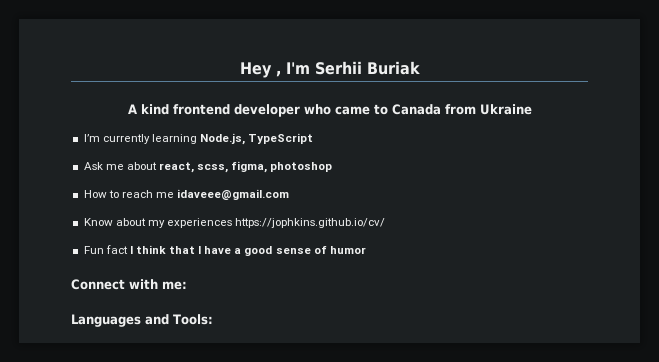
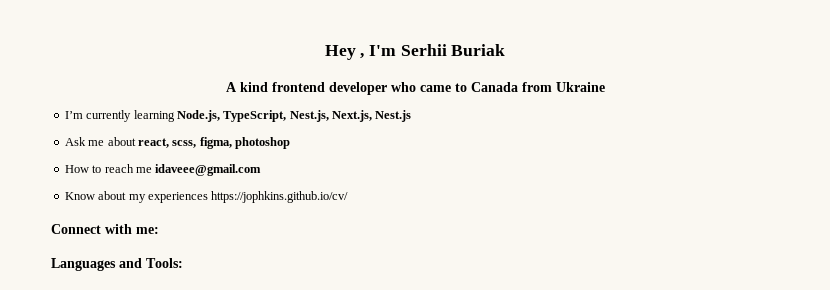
[248,133,314,144] TypeScript -> [223,110,412,122] TypeScript, Nest.js, Next.js, Nest.js
[83,245,366,256] // Fun fact I think that I have a good sense of humor -> (349, 197) none

